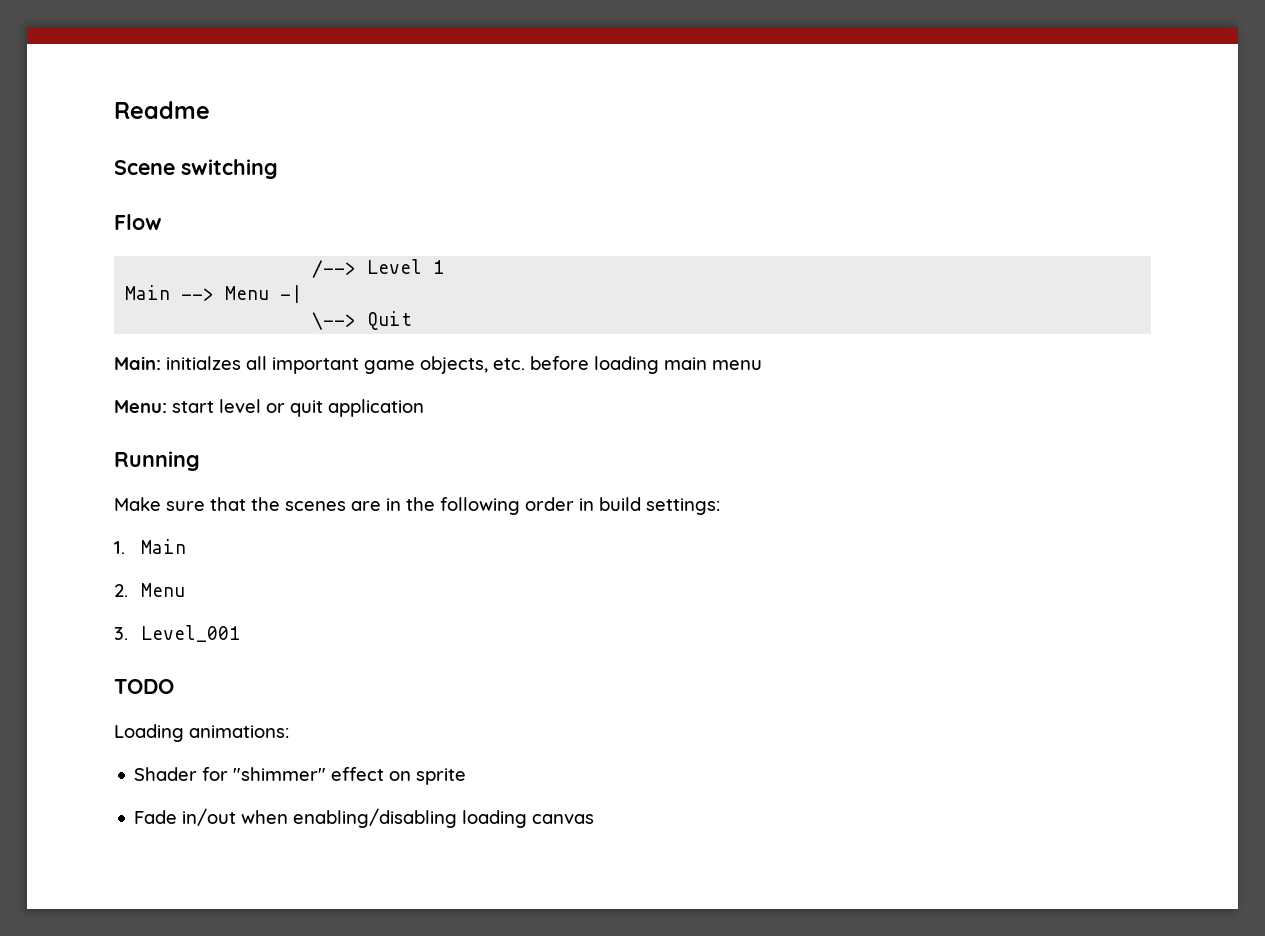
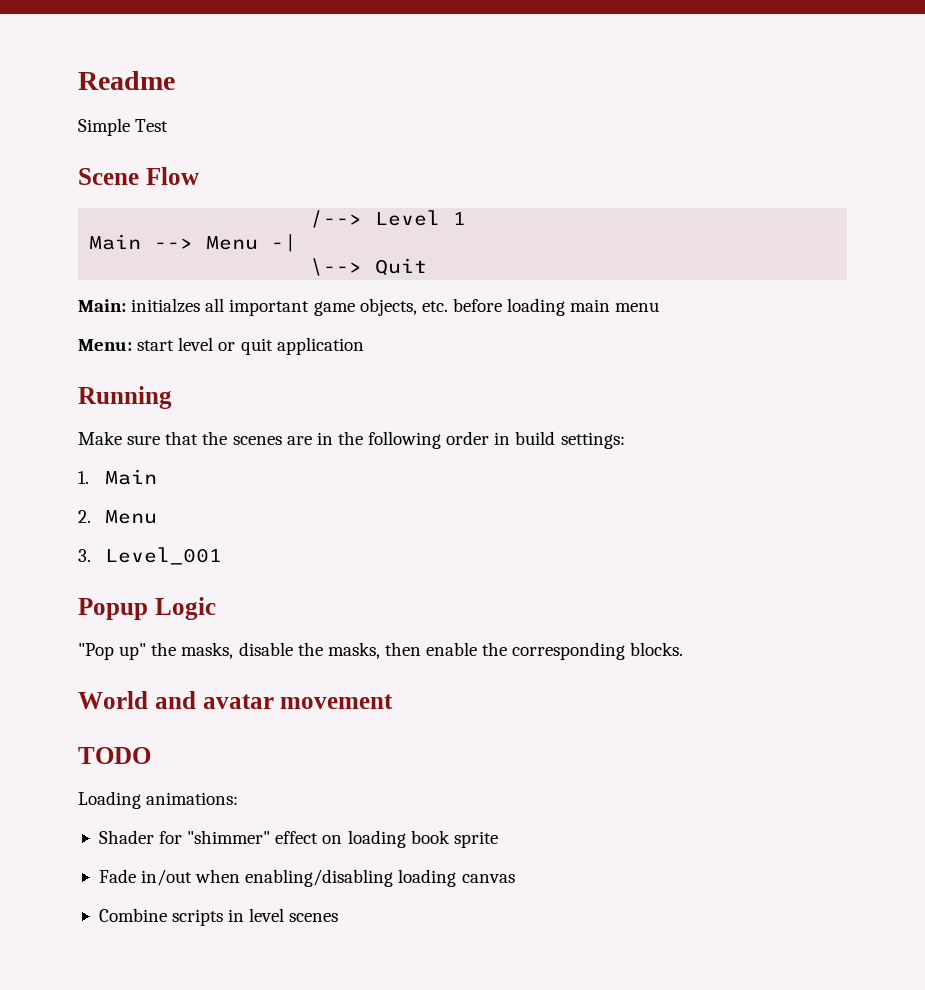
(210, 110) none -> [78,118,169,136] // Simple Test
[181,159,278,179] switching // -> (139, 176) none
(240, 633) none -> [78,597,216,620] [78,642,684,660] [78,691,394,709] // Popup Logic // "Pop up" the masks, disable the masks, then enable the corresponding blocks. // World and avatar movement
(412, 776) none -> [347,830,450,848] loading book
(595, 819) none -> [98,908,339,926] // Combine scripts in level scenes

